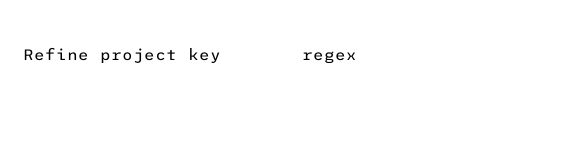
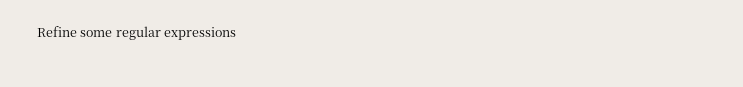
[100,48,357,64] project key regex -> [80,26,237,40] some regular expressions

